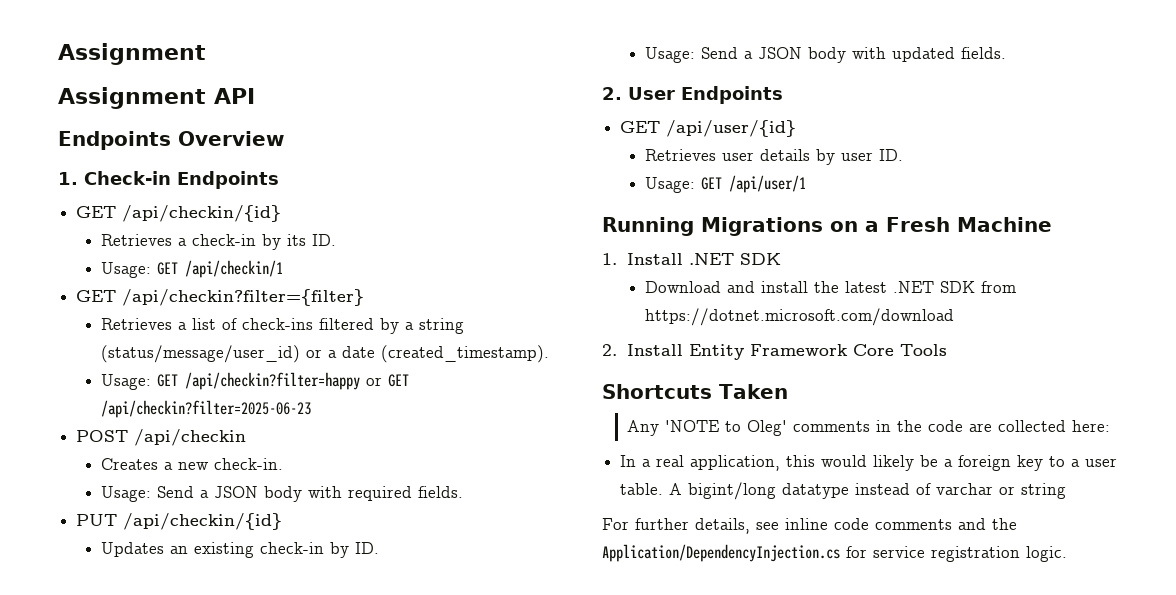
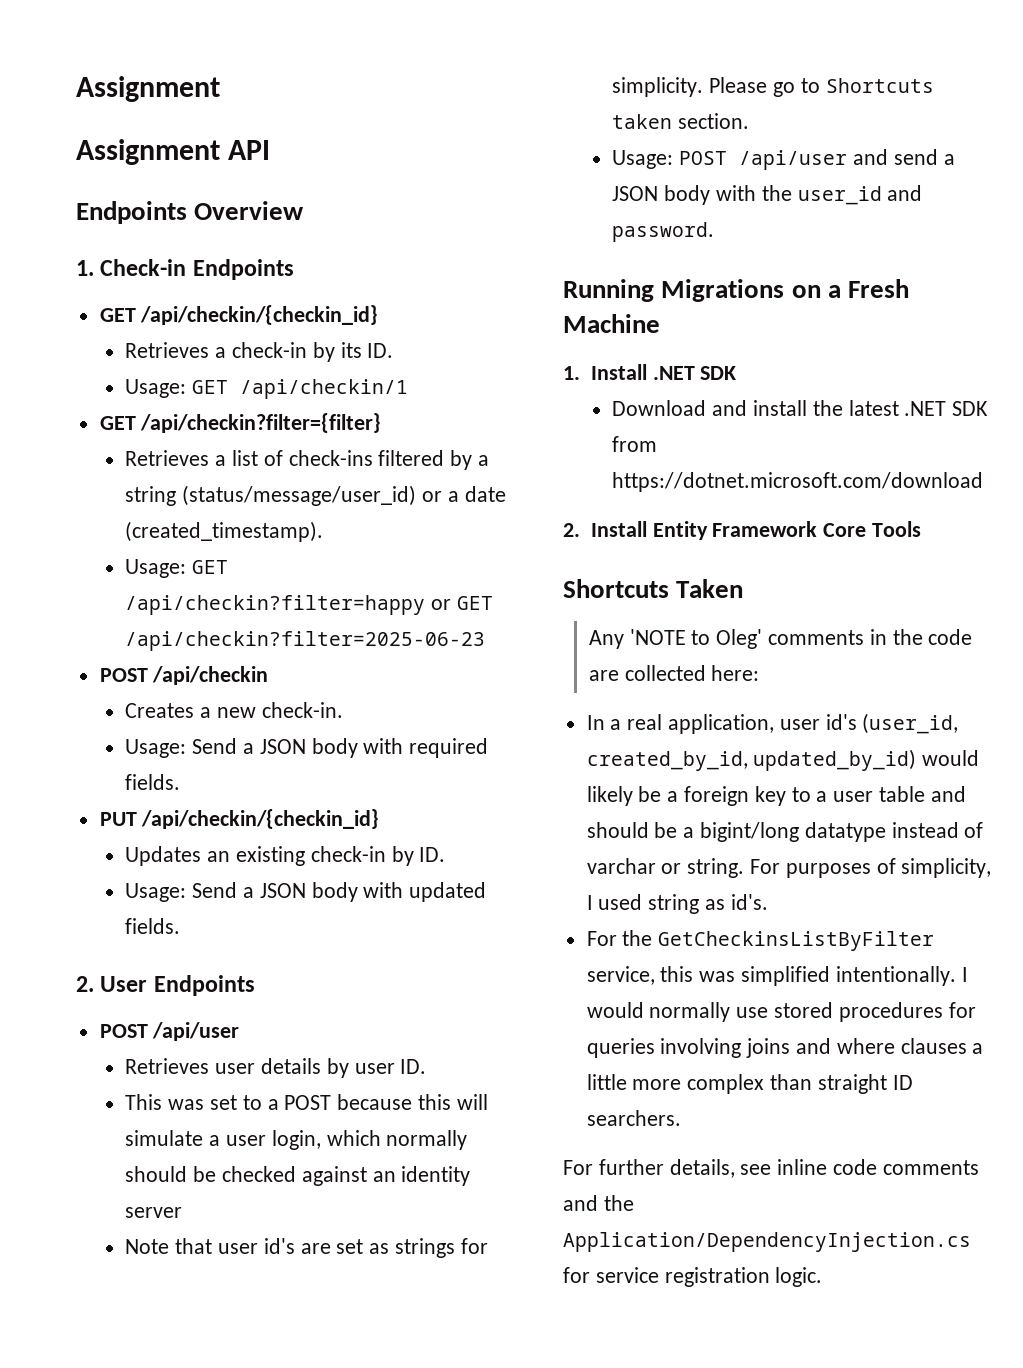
[122,205,282,222] /api/checkin/{id} -> [140,305,379,325] /api/checkin/{checkin_id}
[123,513,283,530] /api/checkin/{id} -> [141,809,380,829] /api/checkin/{checkin_id}
[620,120,797,137] GET /api/user/{id} -> [99,1022,240,1041] POST /api/user
[644,175,806,193] Usage: GET /api/user/1 -> [125,1094,488,1110] [125,1130,468,1150] [125,1166,471,1186] [125,1207,183,1218] [125,1238,488,1258] [612,77,934,97] [612,113,750,129] [612,149,955,170] [612,185,923,205] [612,222,715,242] This was set to a POST because this will simulate a user login, which normally should be checked against an identity server // Note that user id's are set as strings for simplicity. Please go to Shortcuts taken section. // Usage: POST /api/user and send a JSON body with the user_id and password.
[786,455,816,467] this -> [779,713,959,734] [586,749,917,771] user id's (user_id, created_by_id, updated_by_id)
[620,483,683,495] table. A -> [879,786,966,802] [586,822,695,838] table and should be a
[1021,483,1067,499] string -> [687,858,992,878] [586,894,768,914] [586,930,935,951] [586,966,968,986] [586,1002,976,1022] [586,1038,984,1058] [586,1074,913,1094] [586,1110,681,1126] string. For purposes of simplicity, I used string as id's. // For the GetCheckinsListByFilter service, this was simplified intentionally. I would normally use stored procedures for queries involving joins and where clauses a little more complex than straight ID searchers.

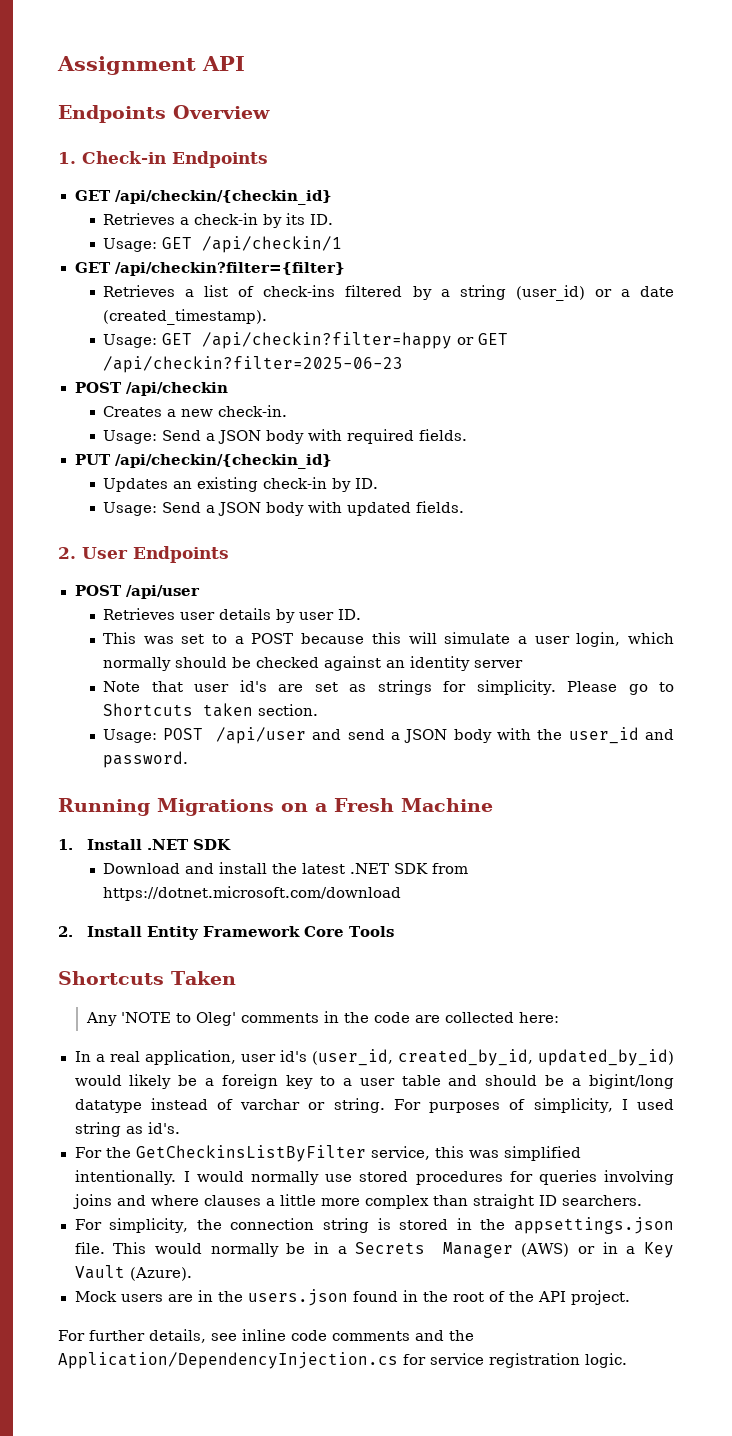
[76,76,220,102] [76,139,220,165] Assignment // Assignment -> [57,56,196,75] Assignment
[182,485,417,506] (status/message/user_id) -> [515,285,585,301] (user_id)
(681, 1118) none -> [74,1217,674,1234] [74,1242,674,1258] [74,1265,192,1281] [74,1289,630,1306] // For simplicity, the connection string is stored in the appsettings.json file. This would normally be in a Secrets Manager (AWS) or in a Key Vault (Azure). // Mock users are in the users.json found in the root of the API project.

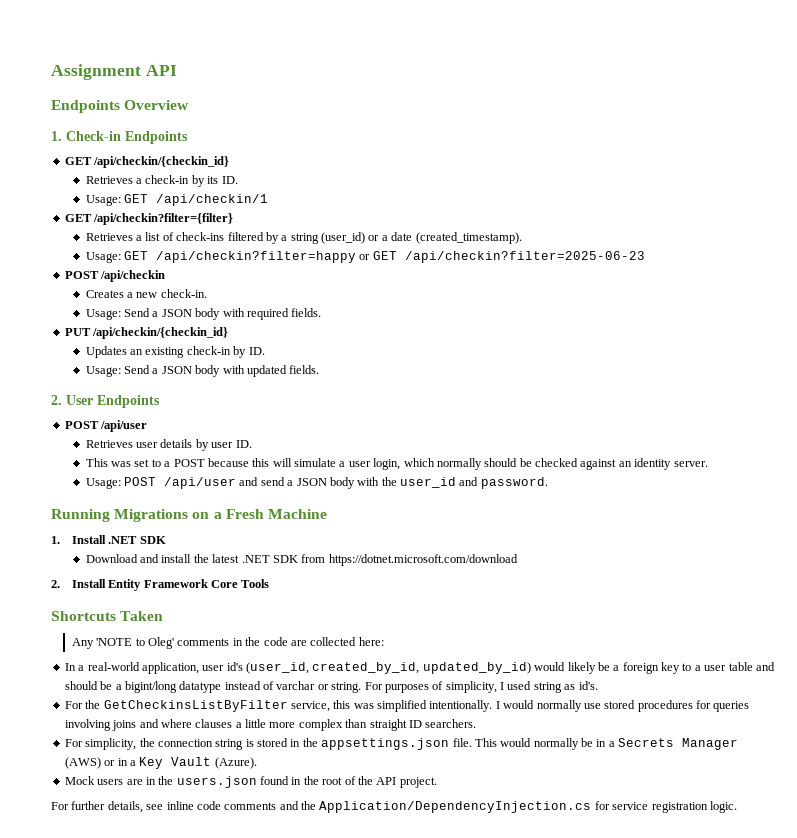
[474,660,524,668] [103,680,674,695] [103,703,319,717] server // Note that user id's are set as strings for simplicity. Please go to Shortcuts taken section. -> [673,461,708,467] server.
[109,1051,140,1062] real -> [87,662,140,671] real-world

